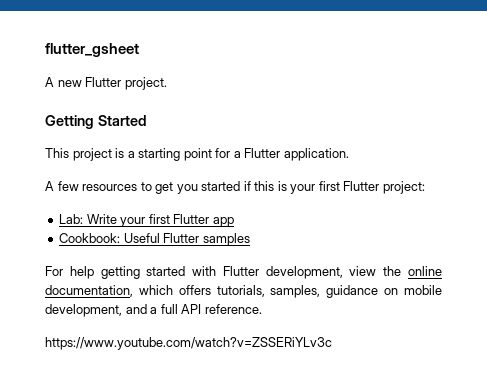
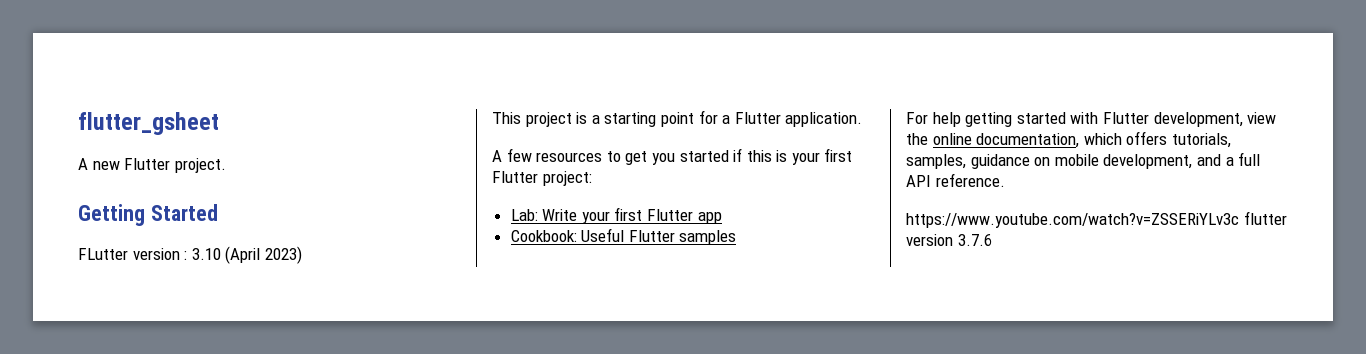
(147, 120) none -> [78,246,302,264] // FLutter version : 3.10 (April 2023)
(332, 343) none -> [1243,211,1287,225] [906,234,992,246] flutter version 3.7.6

